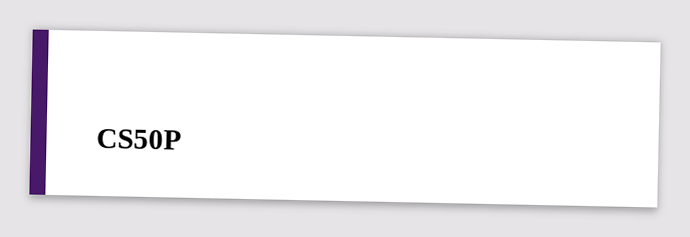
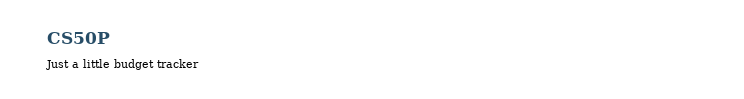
(182, 139) none -> [46,59,199,70] // Just a little budget tracker

